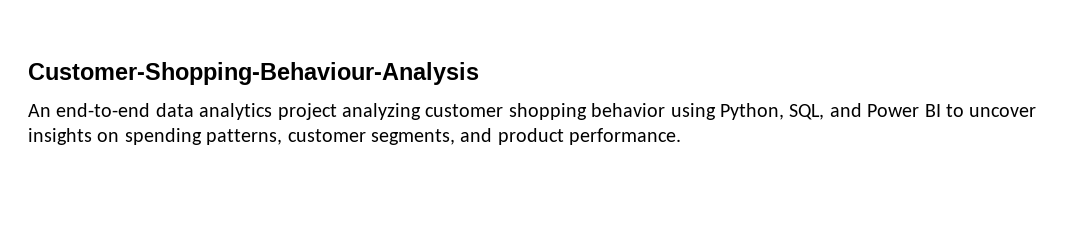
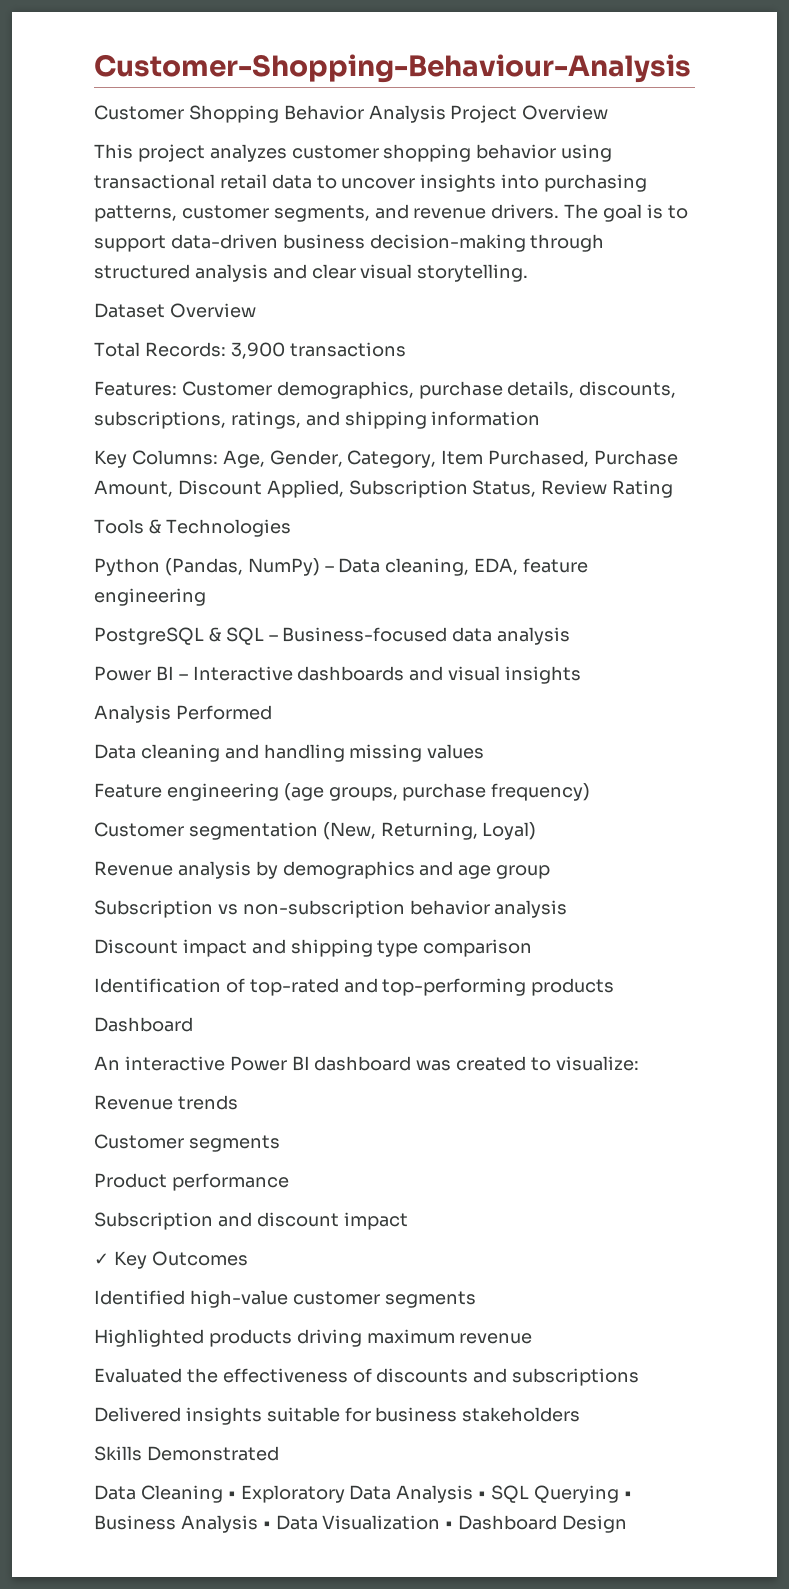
[28,103,941,120] An end-to-end data analytics project analyzing customer shopping behavior using Python, SQL, and Power BI -> [94,105,609,123] [94,144,613,162] [94,174,312,189] Customer Shopping Behavior Analysis Project Overview // This project analyzes customer shopping behavior using transactional retail data
[97,128,202,145] on spending -> [501,174,648,192] into purchasing
[497,128,682,145] product performance. -> [413,204,688,222] [94,234,605,252] [94,264,529,282] [94,303,256,318] [94,342,406,359] [94,381,677,399] [94,411,541,429] [94,450,679,468] [94,480,674,498] [94,519,291,537] [94,558,589,576] [94,588,206,606] [94,627,571,645] [94,666,582,684] [94,705,272,723] [94,744,485,762] [94,783,591,801] [94,822,537,840] [94,861,551,879] [94,900,568,918] [94,939,533,957] [94,978,615,996] [94,1017,193,1032] [94,1056,639,1071] [94,1095,238,1110] [94,1134,280,1152] [94,1173,289,1191] [94,1212,408,1230] [94,1251,248,1269] [94,1290,476,1308] [94,1329,533,1347] [94,1368,640,1386] [94,1407,581,1425] [94,1446,279,1461] [94,1485,632,1503] [94,1515,628,1533] revenue drivers. The goal is to support data-driven business decision-making through structured analysis and clear visual storytelling. // Dataset Overview // Total Records: 3,900 transactions // Features: Customer demographics, purchase details, discounts, subscriptions, ratings, and shipping information // Key Columns: Age, Gender, Category, Item Purchased, Purchase Amount, Discount Applied, Subscription Status, Review Rating // Tools & Technologies // Python (Pandas, NumPy) – Data cleaning, EDA, feature engineering // PostgreSQL & SQL – Business-focused data analysis // Power BI – Interactive dashboards and visual insights // Analysis Performed // Data cleaning and handling missing values // Feature engineering (age groups, purchase frequency) // Customer segmentation (New, Returning, Loyal) // Revenue analysis by demographics and age group // Subscription vs non-subscription behavior analysis // Discount impact and shipping type comparison // Identification of top-rated and top-performing products // Dashboard // An interactive Power BI dashboard was created to visualize: // Revenue trends // Customer segments // Product performance // Subscription and discount impact // ✓ Key Outcomes // Identified high-value customer segments // Highlighted products driving maximum revenue // Evaluated the effectiveness of discounts and subscriptions // Delivered insights suitable for business stakeholders // Skills Demonstrated // Data Cleaning • Exploratory Data Analysis • SQL Querying • Business Analysis • Data Visualization • Dashboard Design

